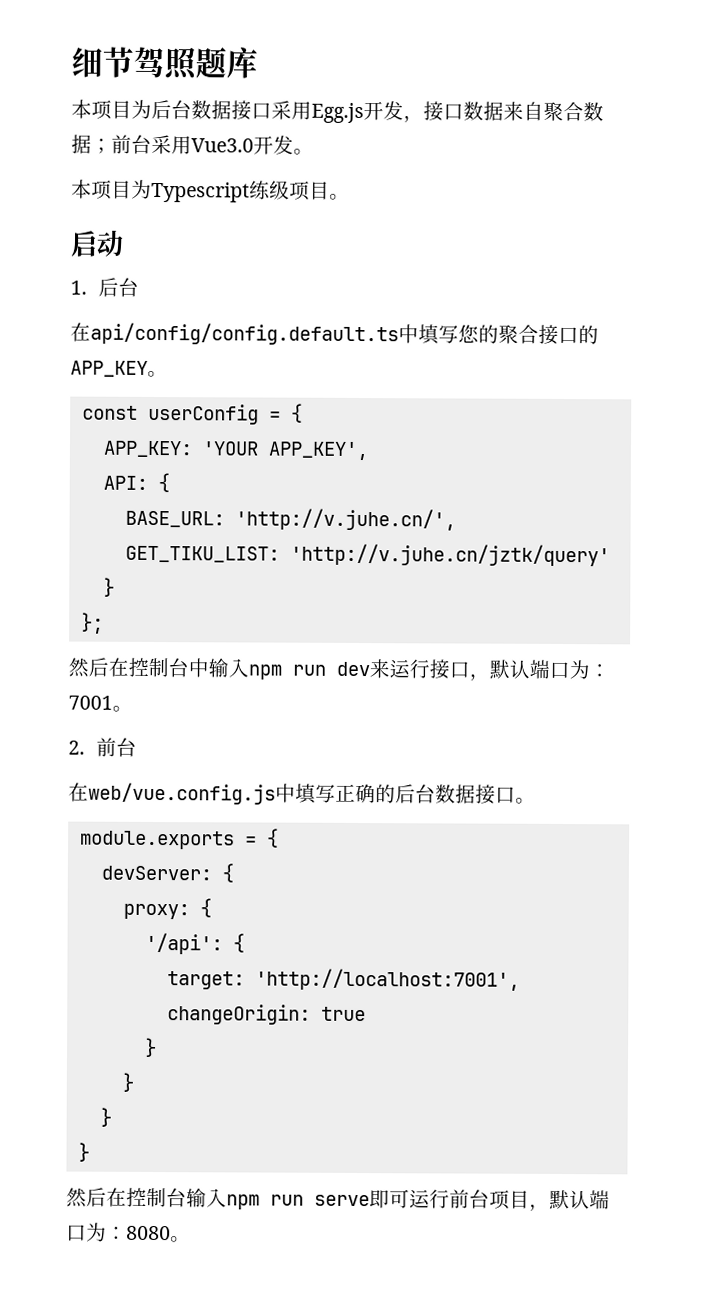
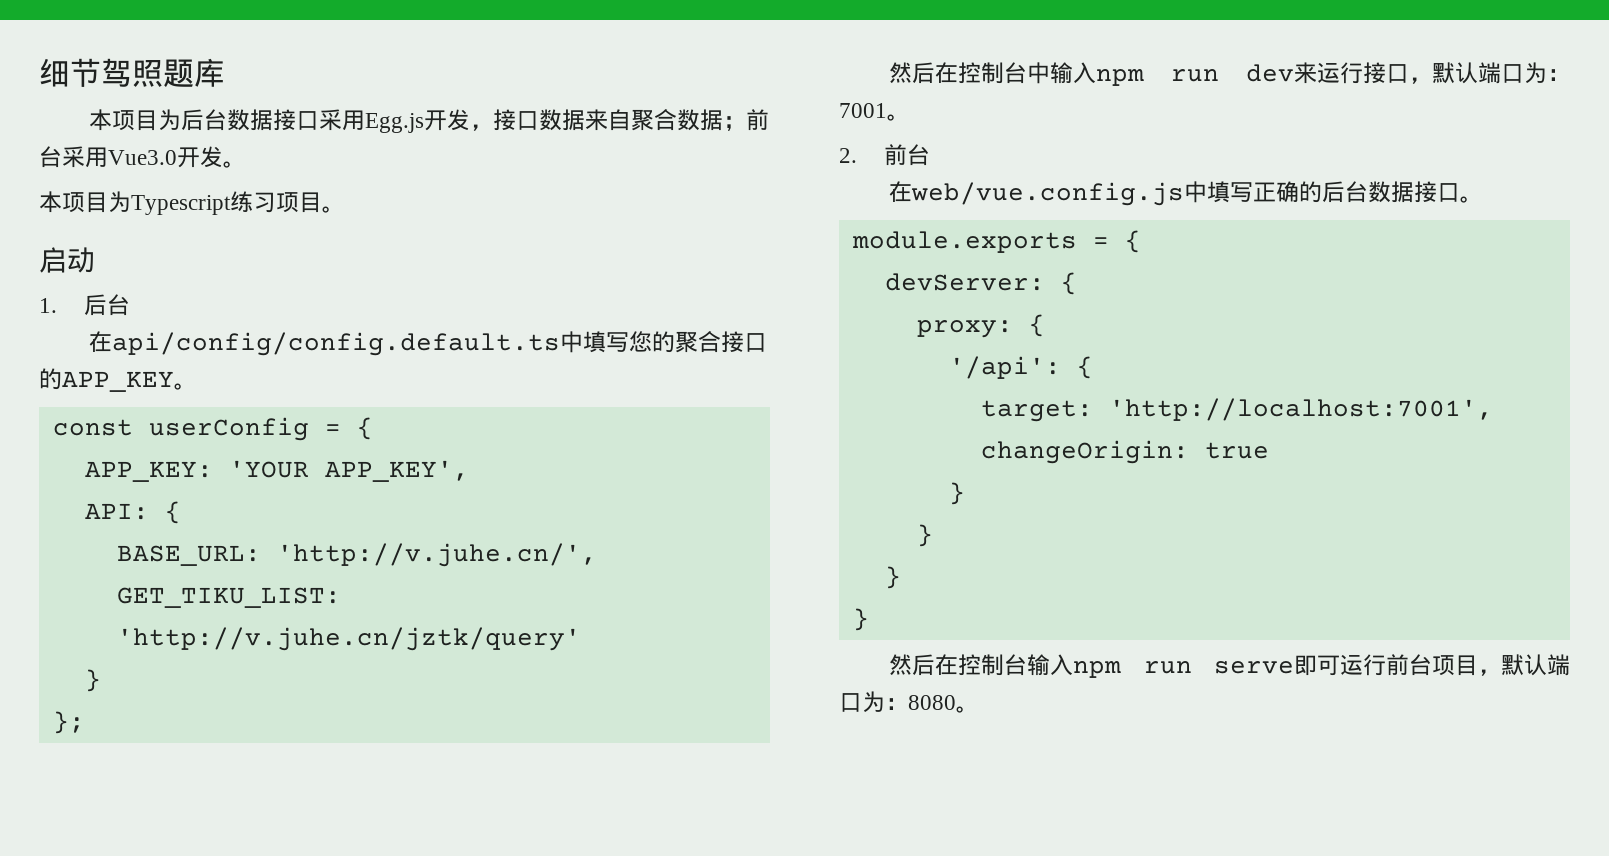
[269,180,290,200] 级 -> [253,192,276,213] 习

